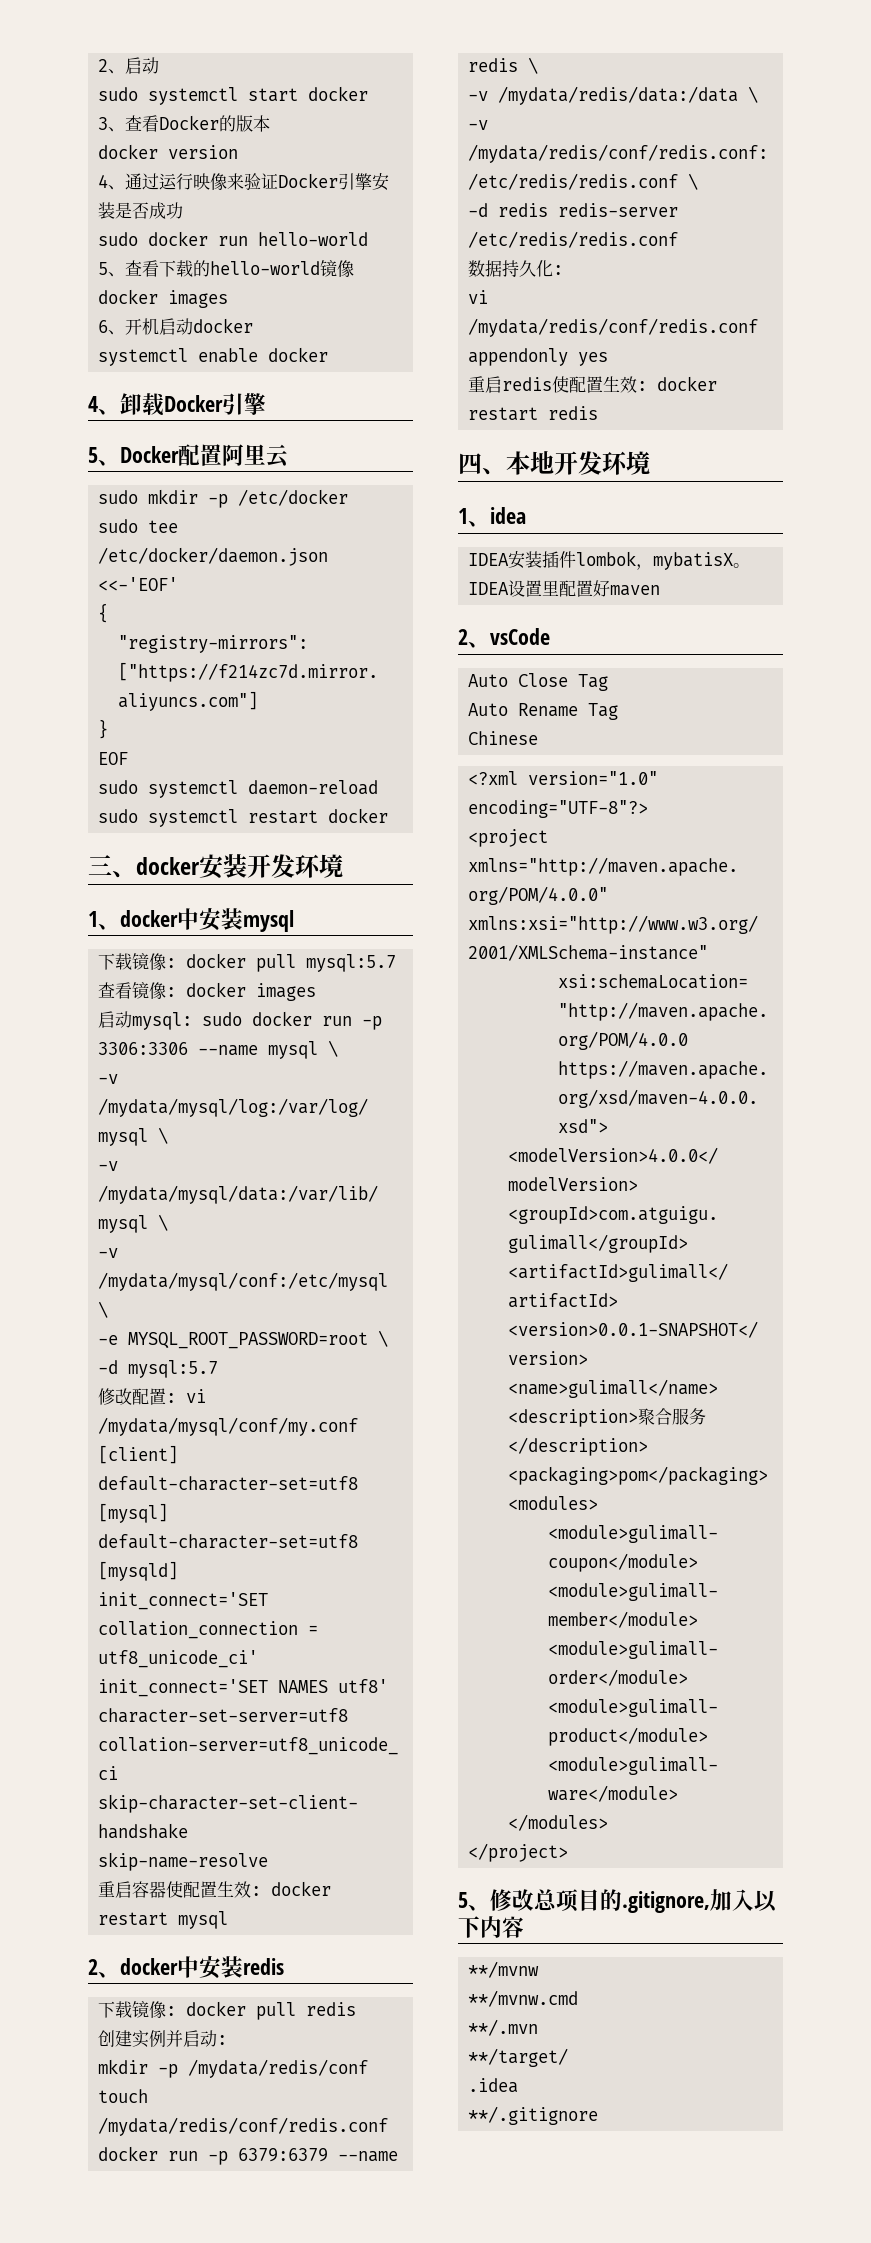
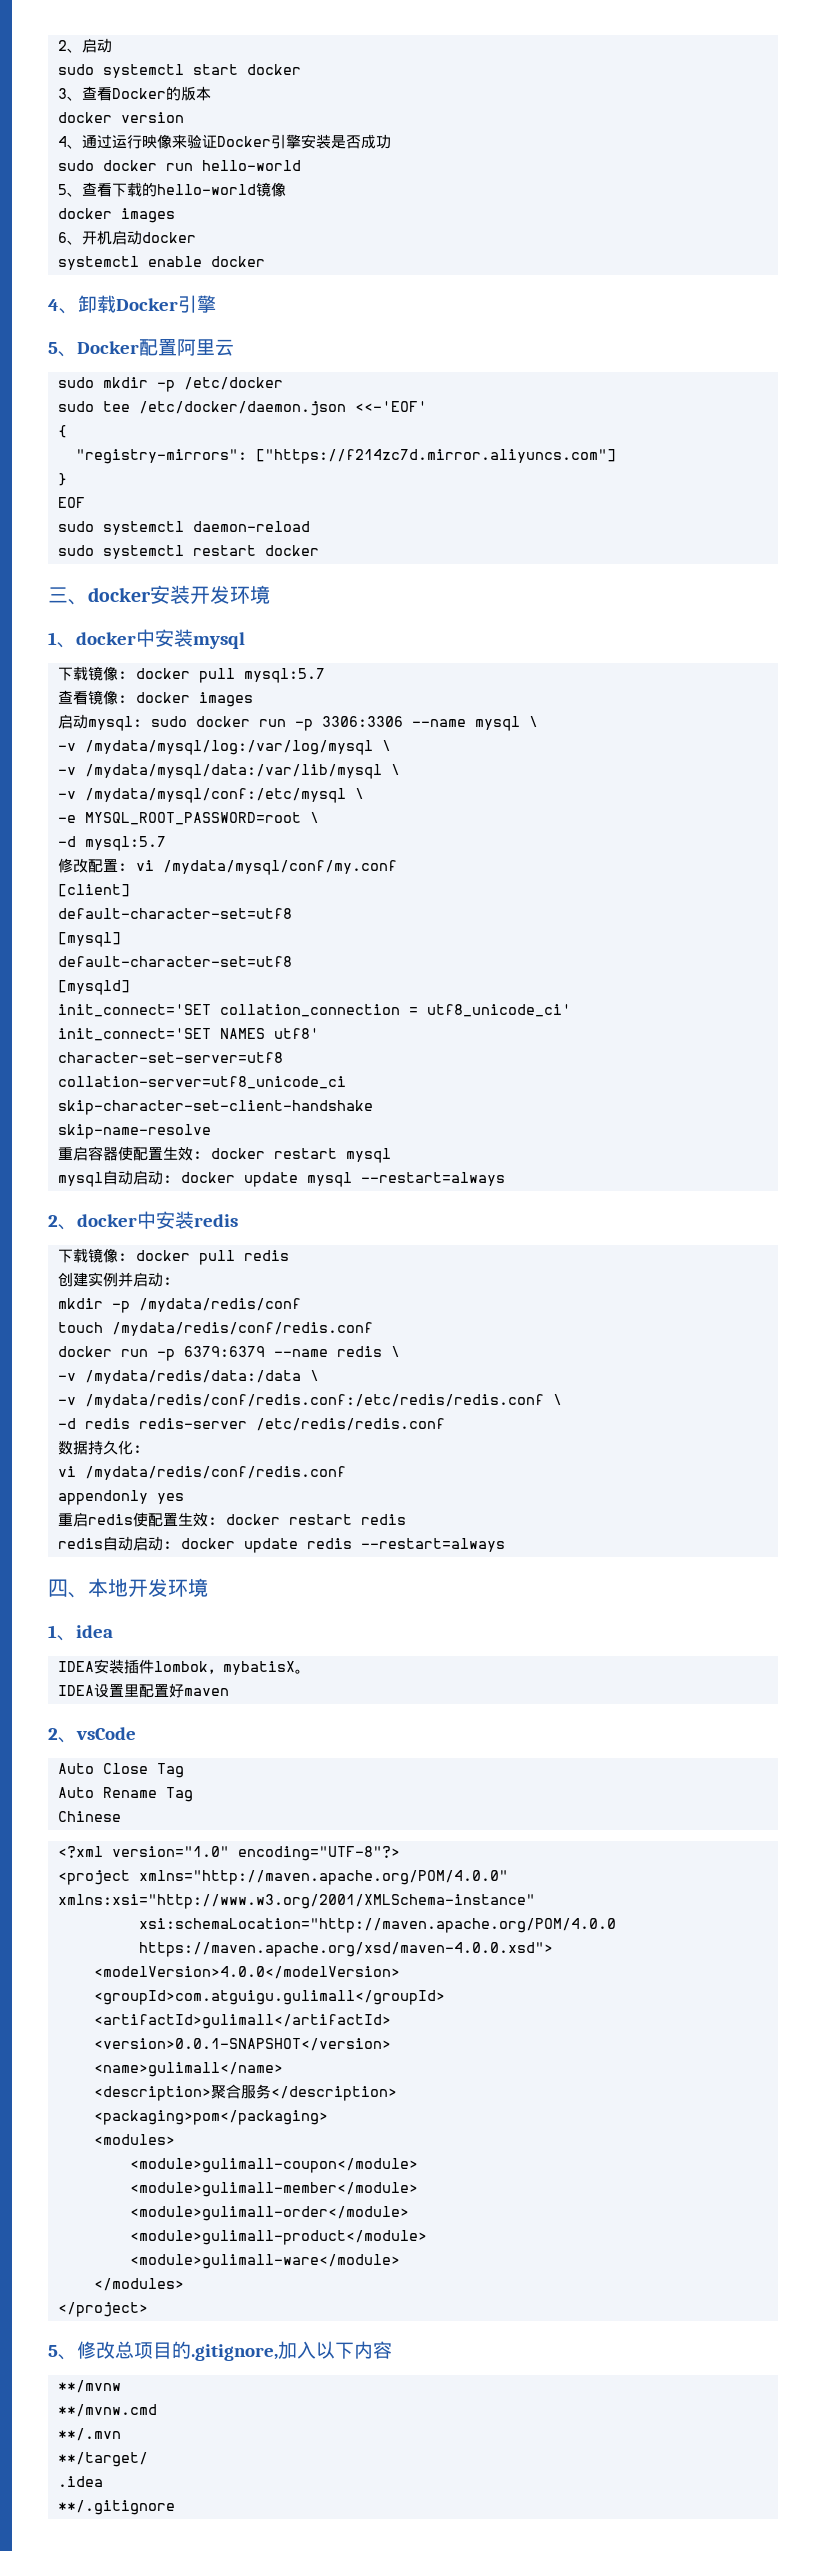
(229, 1920) none -> [57,1170,505,1187] // mysql自动启动: docker update mysql --restart=always
(599, 413) none -> [57,1536,505,1553] // redis自动启动: docker update redis --restart=always

